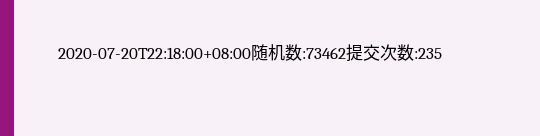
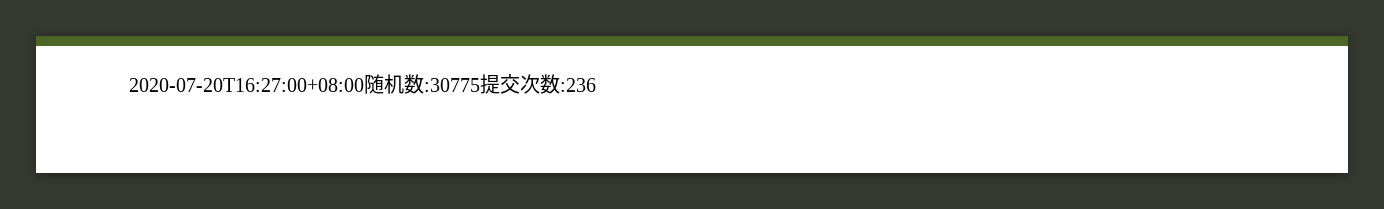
[58,44,346,61] 2020-07-20T22:18:00+08:00随机数:73462 -> [129,74,480,94] 2020-07-20T16:27:00+08:00随机数:30775
[414,48,442,59] :235 -> [560,78,596,92] :236

